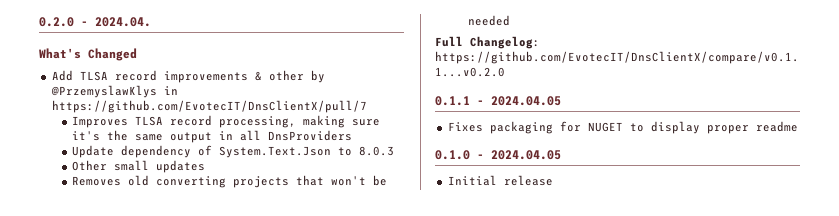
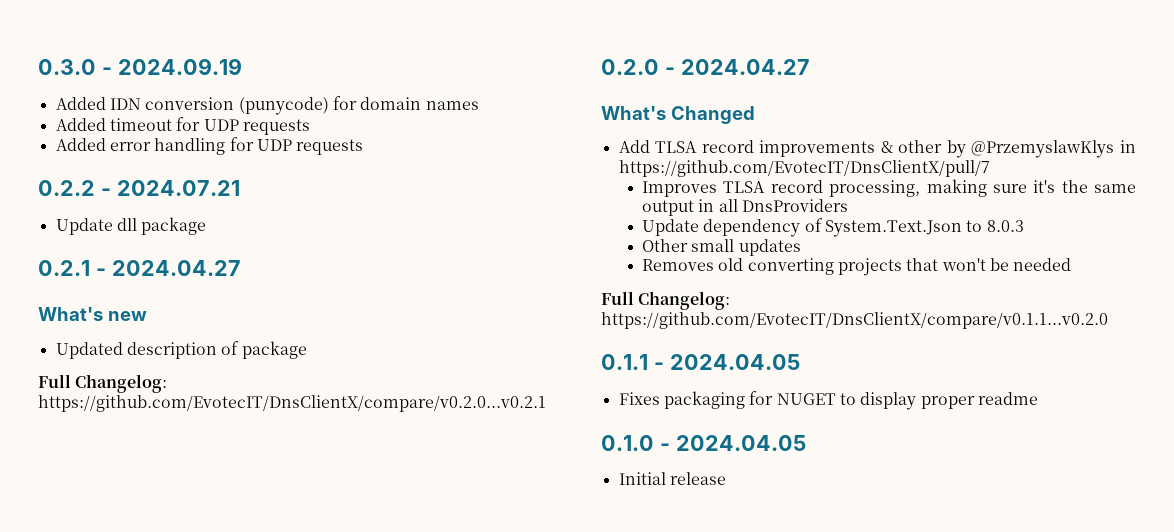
(39, 22) none -> [38,58,242,75] [55,96,479,115] [55,117,310,135] [55,137,364,155] [38,180,240,196] [55,217,207,235] [38,260,241,276] [38,307,147,321] [55,341,307,359] [38,374,168,393] [38,395,546,412] 0.3.0 - 2024.09.19 // Added IDN conversion (punycode) for domain names // Added timeout for UDP requests // Added error handling for UDP requests // 0.2.2 - 2024.07.21 // Update dll package // 0.2.1 - 2024.04.27 // What's new // Updated description of package // Full Changelog: https://github.com/EvotecIT/DnsClientX/compare/v0.2.0...v0.2.1 //
[95,17,151,27] 2024.04. -> [680,59,810,75] 2024.04.27

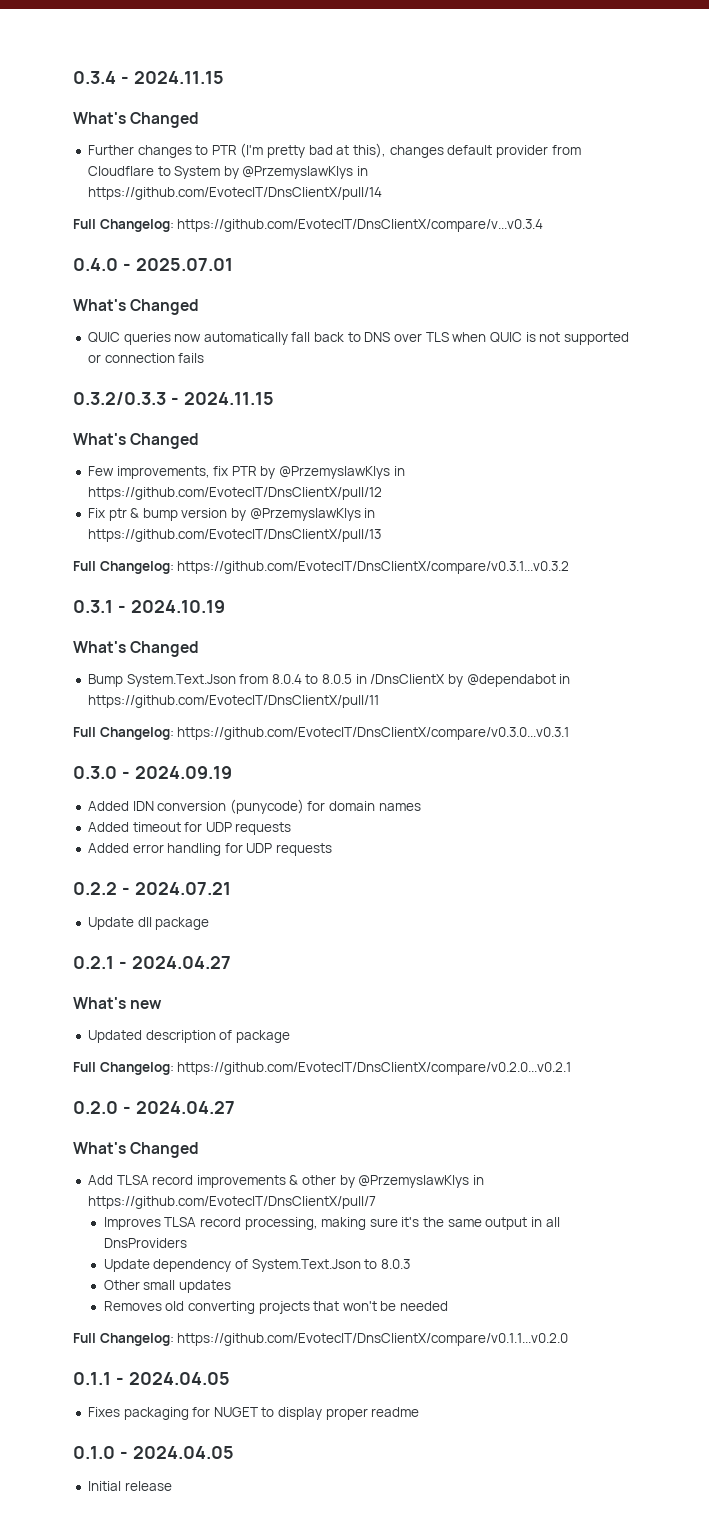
(38, 67) none -> [73,71,224,84] [73,112,200,128] [87,143,581,158] [87,166,369,179] [87,187,382,200] [73,219,544,232] [73,258,233,271] [73,299,200,315] [87,332,629,345] [87,353,205,363] [73,392,274,405] [73,433,200,449] [87,466,405,479] [87,487,382,500] [87,508,376,521] [87,529,381,542] [73,561,570,574] [73,600,225,613] [73,641,200,657] [87,674,571,687] [87,695,379,708] [73,727,570,740] 0.3.4 - 2024.11.15 // What's Changed // Further changes to PTR (I'm pretty bad at this), changes default provider from Cloudflare to System by @PrzemyslawKlys in https://github.com/EvotecIT/DnsClientX/pull/14 // Full Changelog: https://github.com/EvotecIT/DnsClientX/compare/v...v0.3.4 // 0.4.0 - 2025.07.01 // What's Changed // QUIC queries now automatically fall back to DNS over TLS when QUIC is not supported or connection fails // 0.3.2/0.3.3 - 2024.11.15 // What's Changed // Few improvements, fix PTR by @PrzemyslawKlys in https://github.com/EvotecIT/DnsClientX/pull/12 // Fix ptr & bump version by @PrzemyslawKlys in https://github.com/EvotecIT/DnsClientX/pull/13 // Full Changelog: https://github.com/EvotecIT/DnsClientX/compare/v0.3.1...v0.3.2 // 0.3.1 - 2024.10.19 // What's Changed // Bump System.Text.Json from 8.0.4 to 8.0.5 in /DnsClientX by @dependabot in https://github.com/EvotecIT/DnsClientX/pull/11 // Full Changelog: https://github.com/EvotecIT/DnsClientX/compare/v0.3.0...v0.3.1 //

